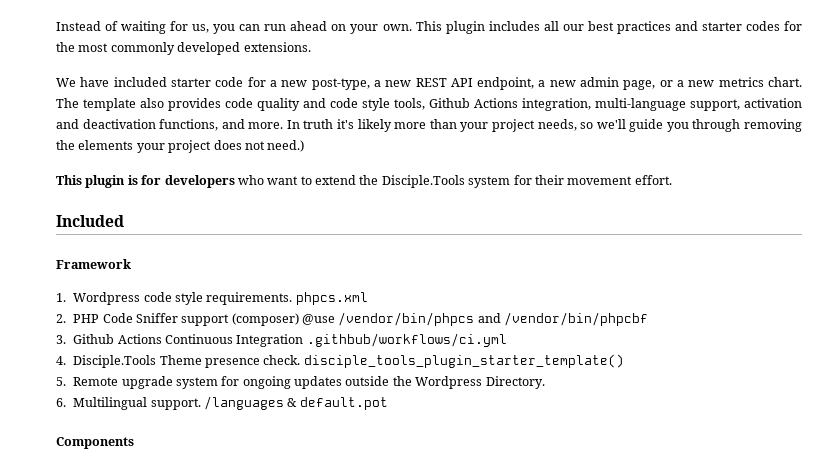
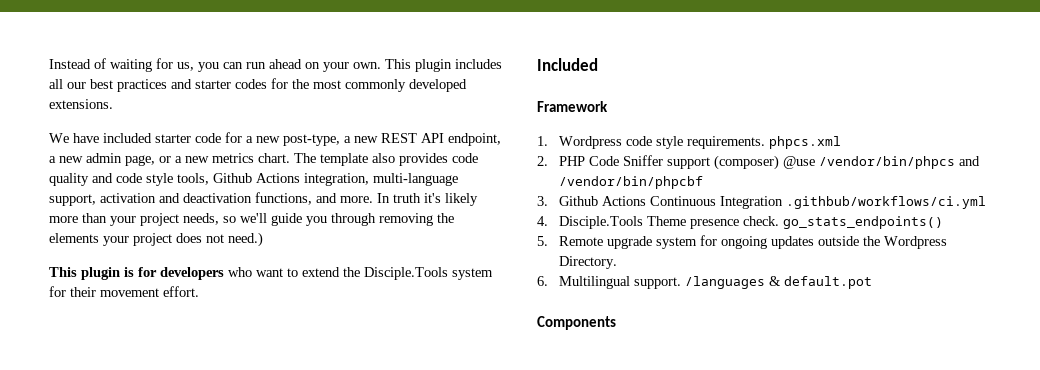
[303,354,624,368] disciple_tools_plugin_starter_template() -> [783,216,944,229] go_stats_endpoints()

